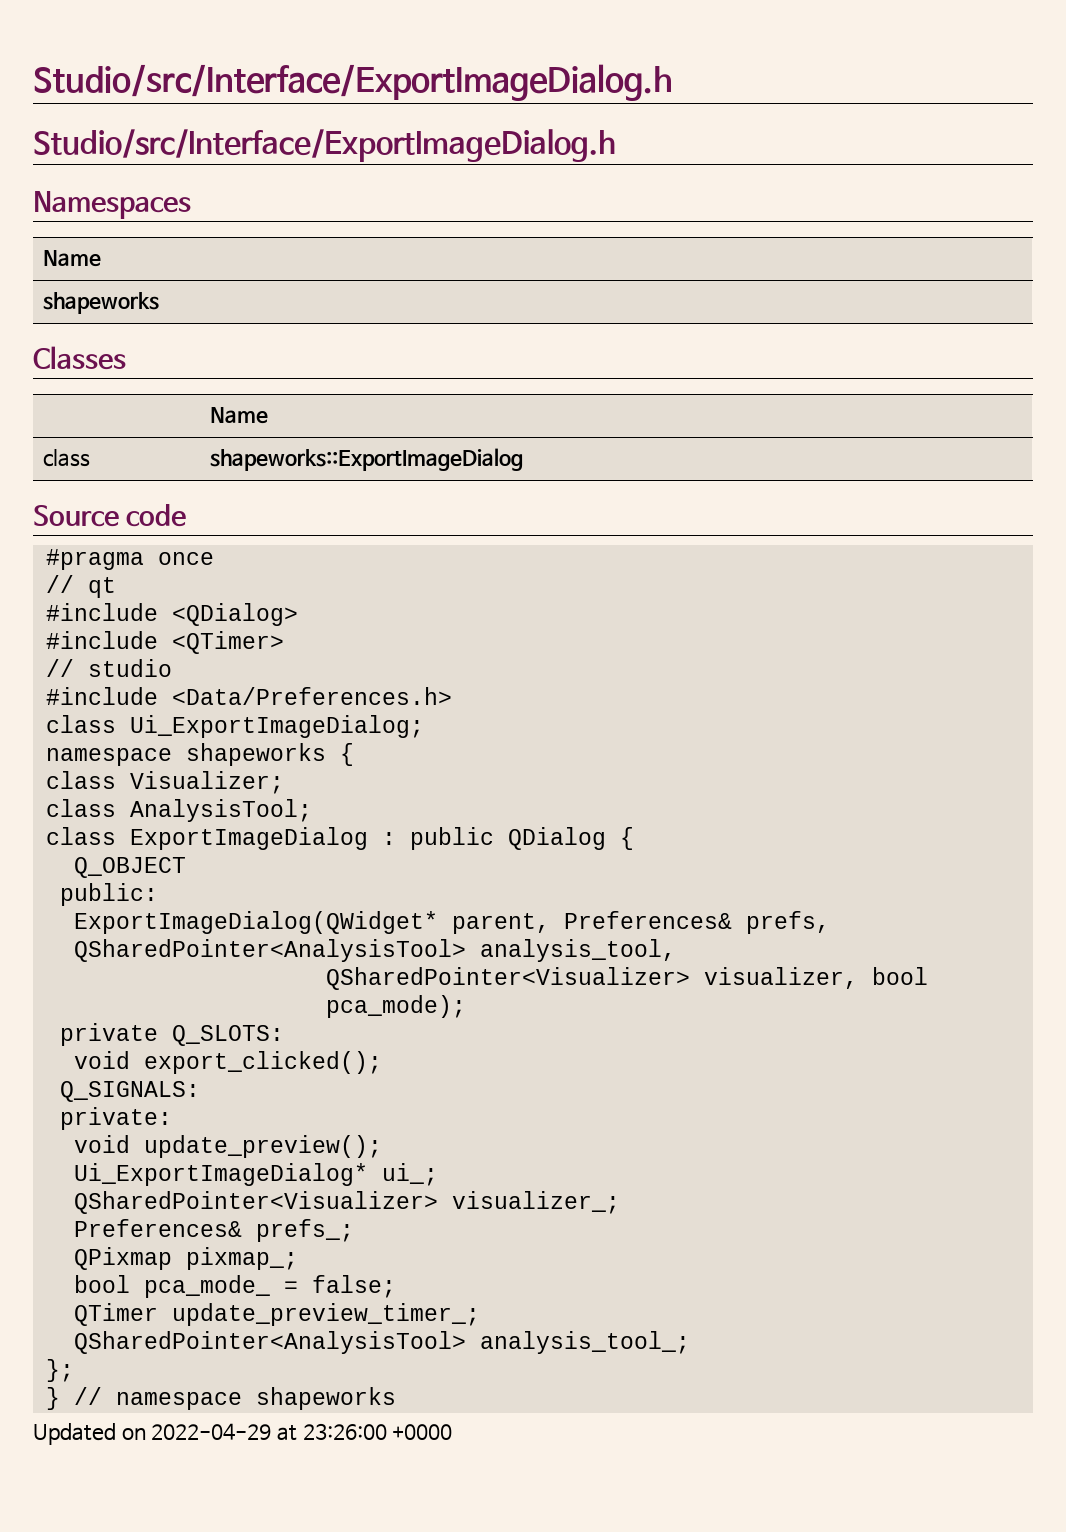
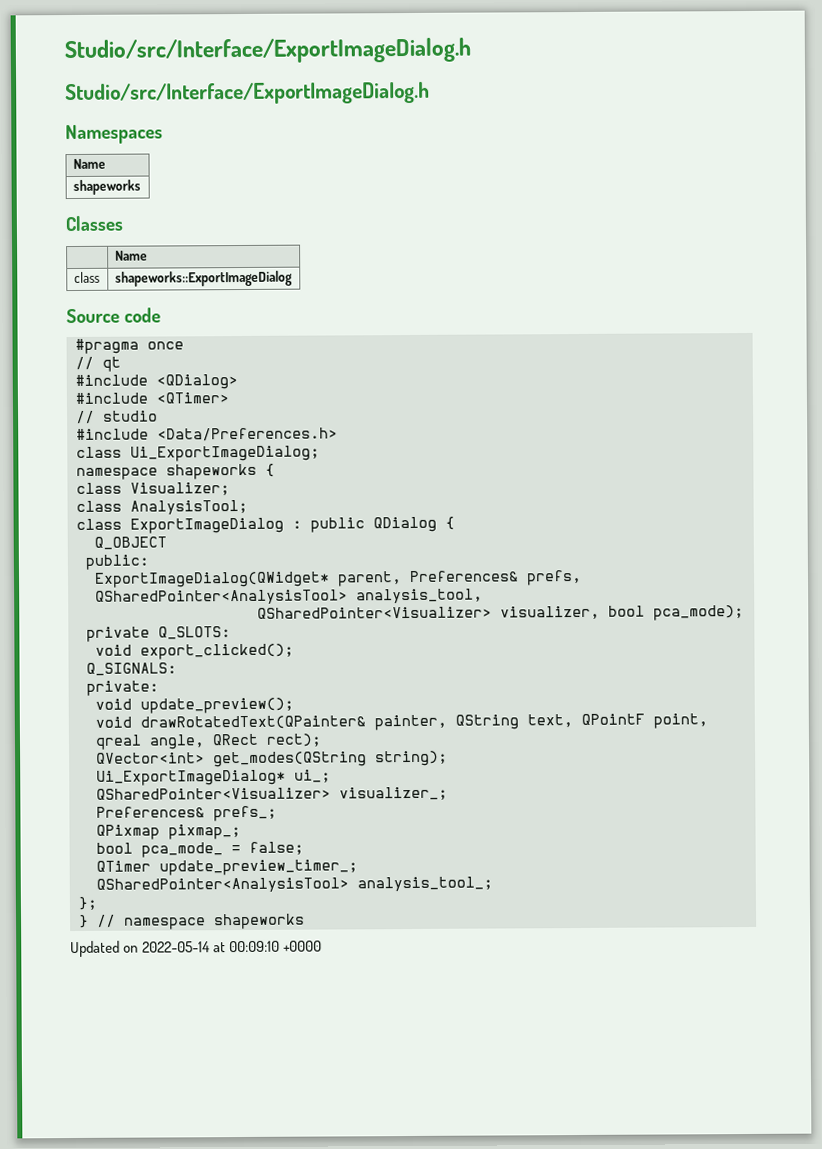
(382, 1146) none -> [95,713,708,731] [95,733,322,750] [96,750,448,768] // void drawRotatedText(QPainter& painter, QString text, QPointF point, qreal angle, QRect rect); // QVector<int> get_modes(QString string);
[151,1423,387,1441] 2022-04-29 at 23:26:00 -> [142,940,281,953] 2022-05-14 at 00:09:10

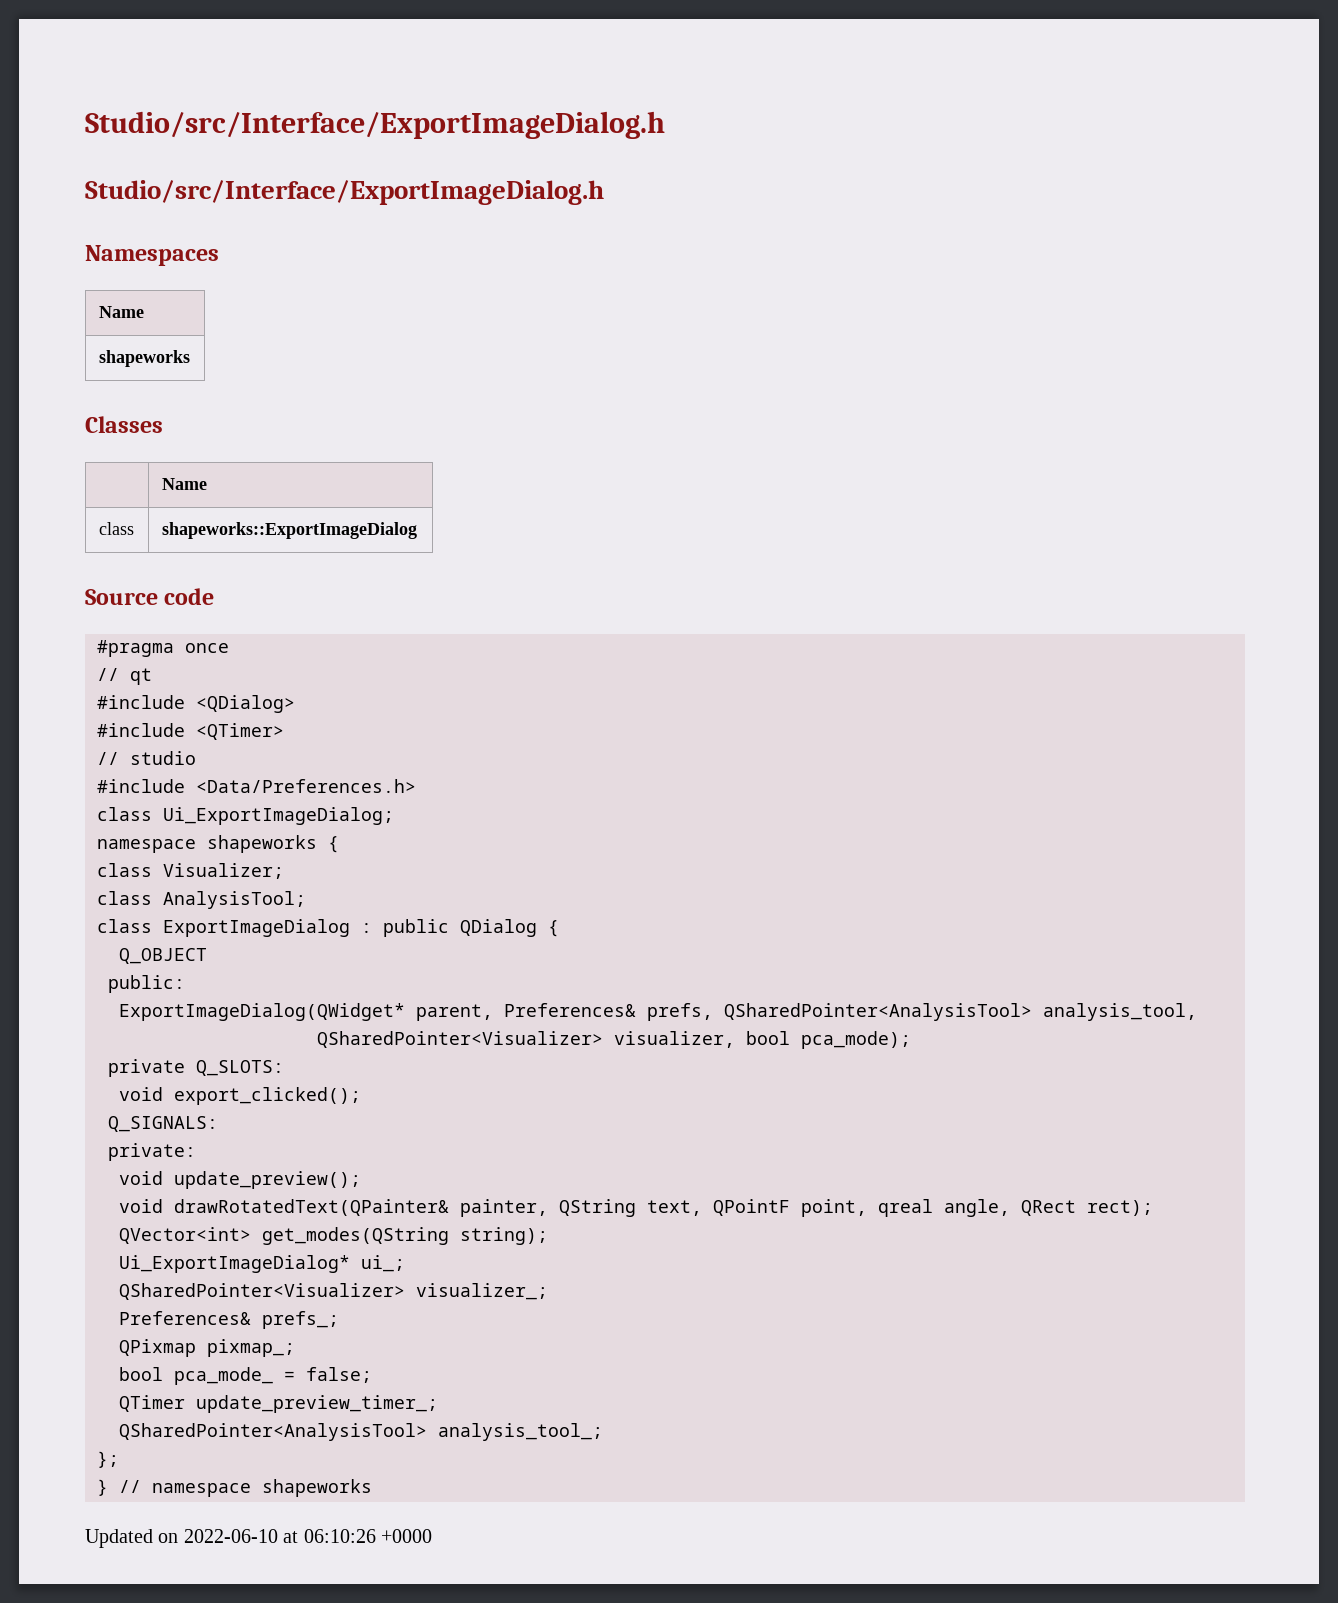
[142,940,281,953] 2022-05-14 at 00:09:10 -> [183,1529,376,1543] 2022-06-10 at 06:10:26

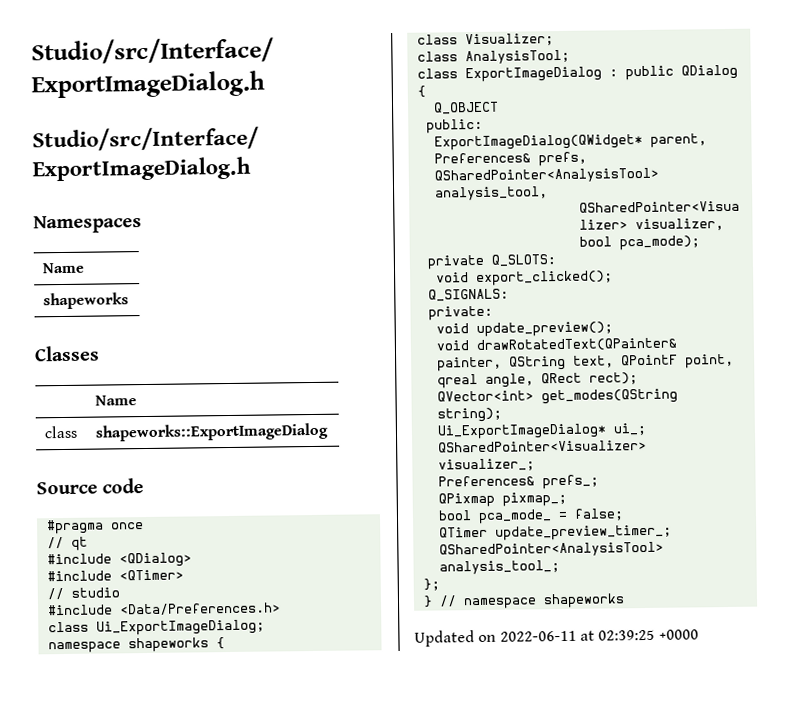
[183,1529,376,1543] 2022-06-10 at 06:10:26 -> [499,629,656,642] 2022-06-11 at 02:39:25

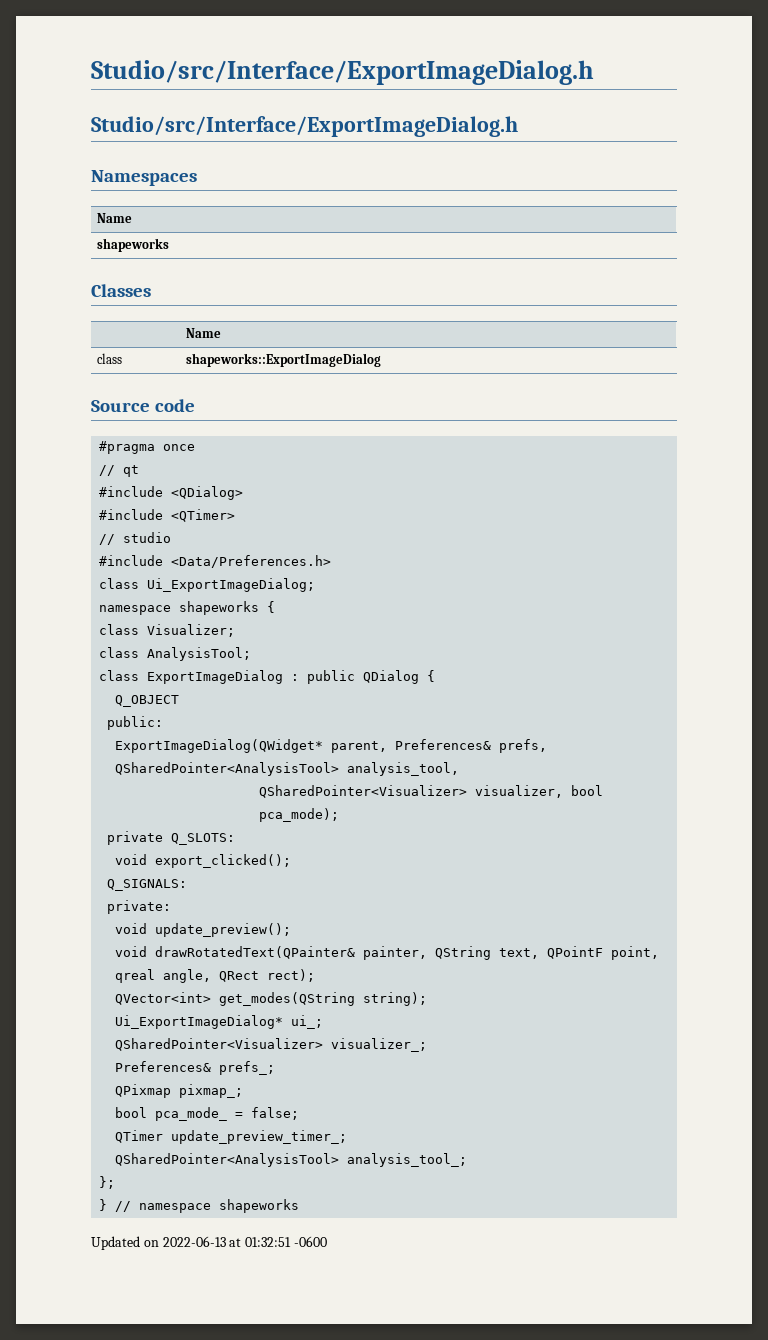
[499,629,699,642] 2022-06-11 at 02:39:25 +0000 -> [162,1236,327,1247] 2022-06-13 at 01:32:51 -0600

